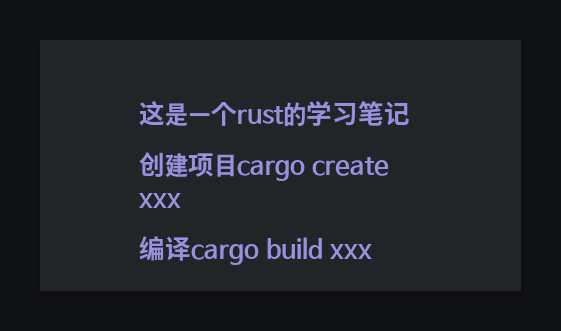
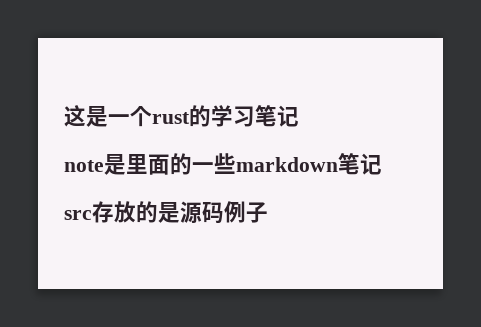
[139,152,389,181] [139,193,181,208] [139,236,372,265] 创建项目cargo create xxx // 编译cargo build xxx -> [64,153,382,175] [64,201,268,224] note是里面的一些markdown笔记 // src存放的是源码例子

